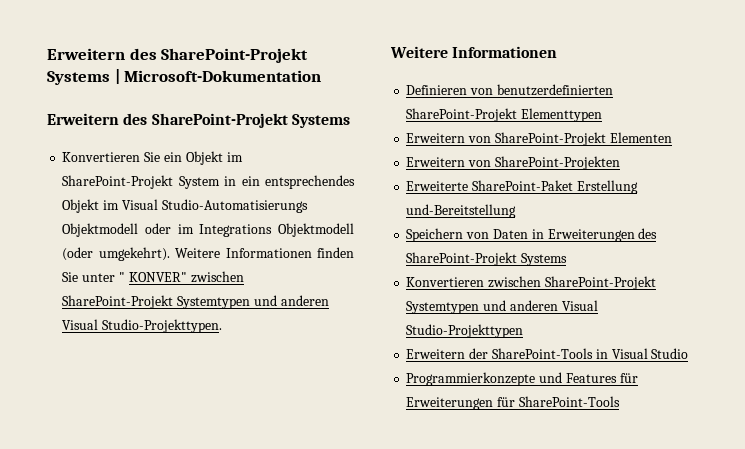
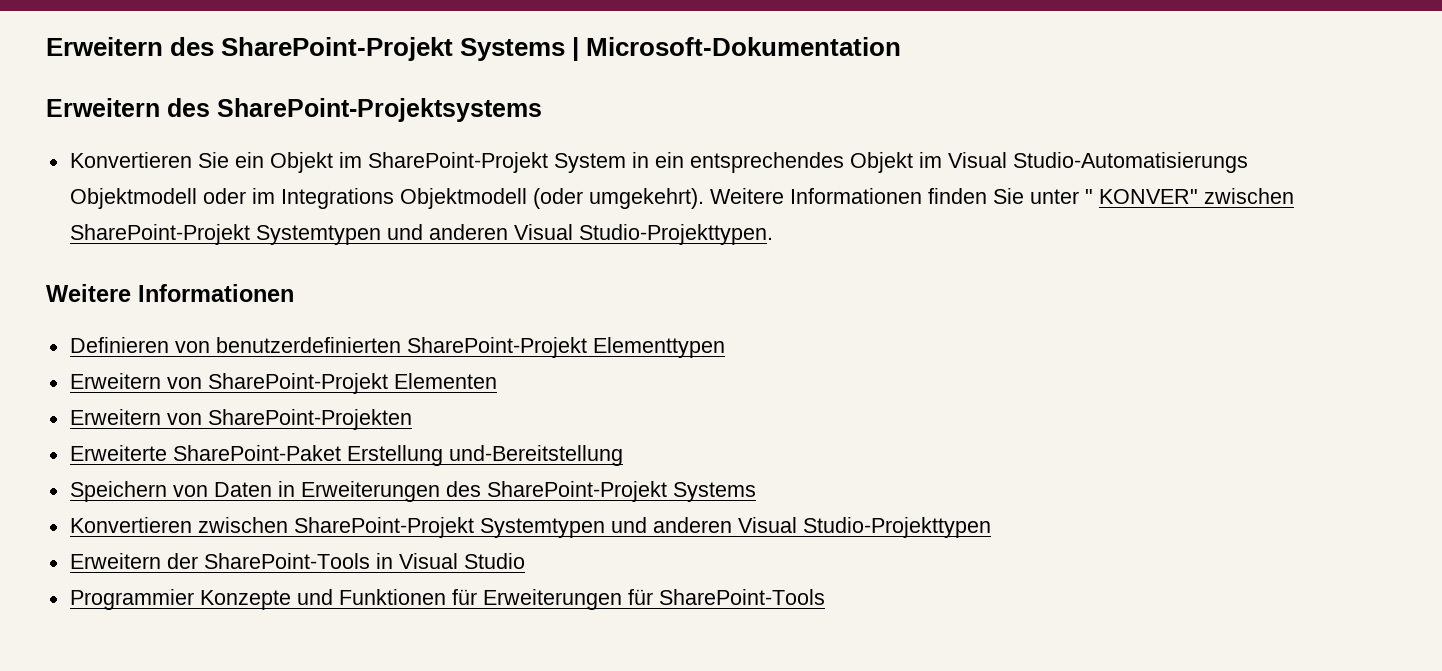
[151,113,350,128] SharePoint-Projekt Systems -> [217,98,542,122] SharePoint-Projektsystems
[406,372,617,386] Programmierkonzepte und Features -> [69,589,446,610] Programmier Konzepte und Funktionen

